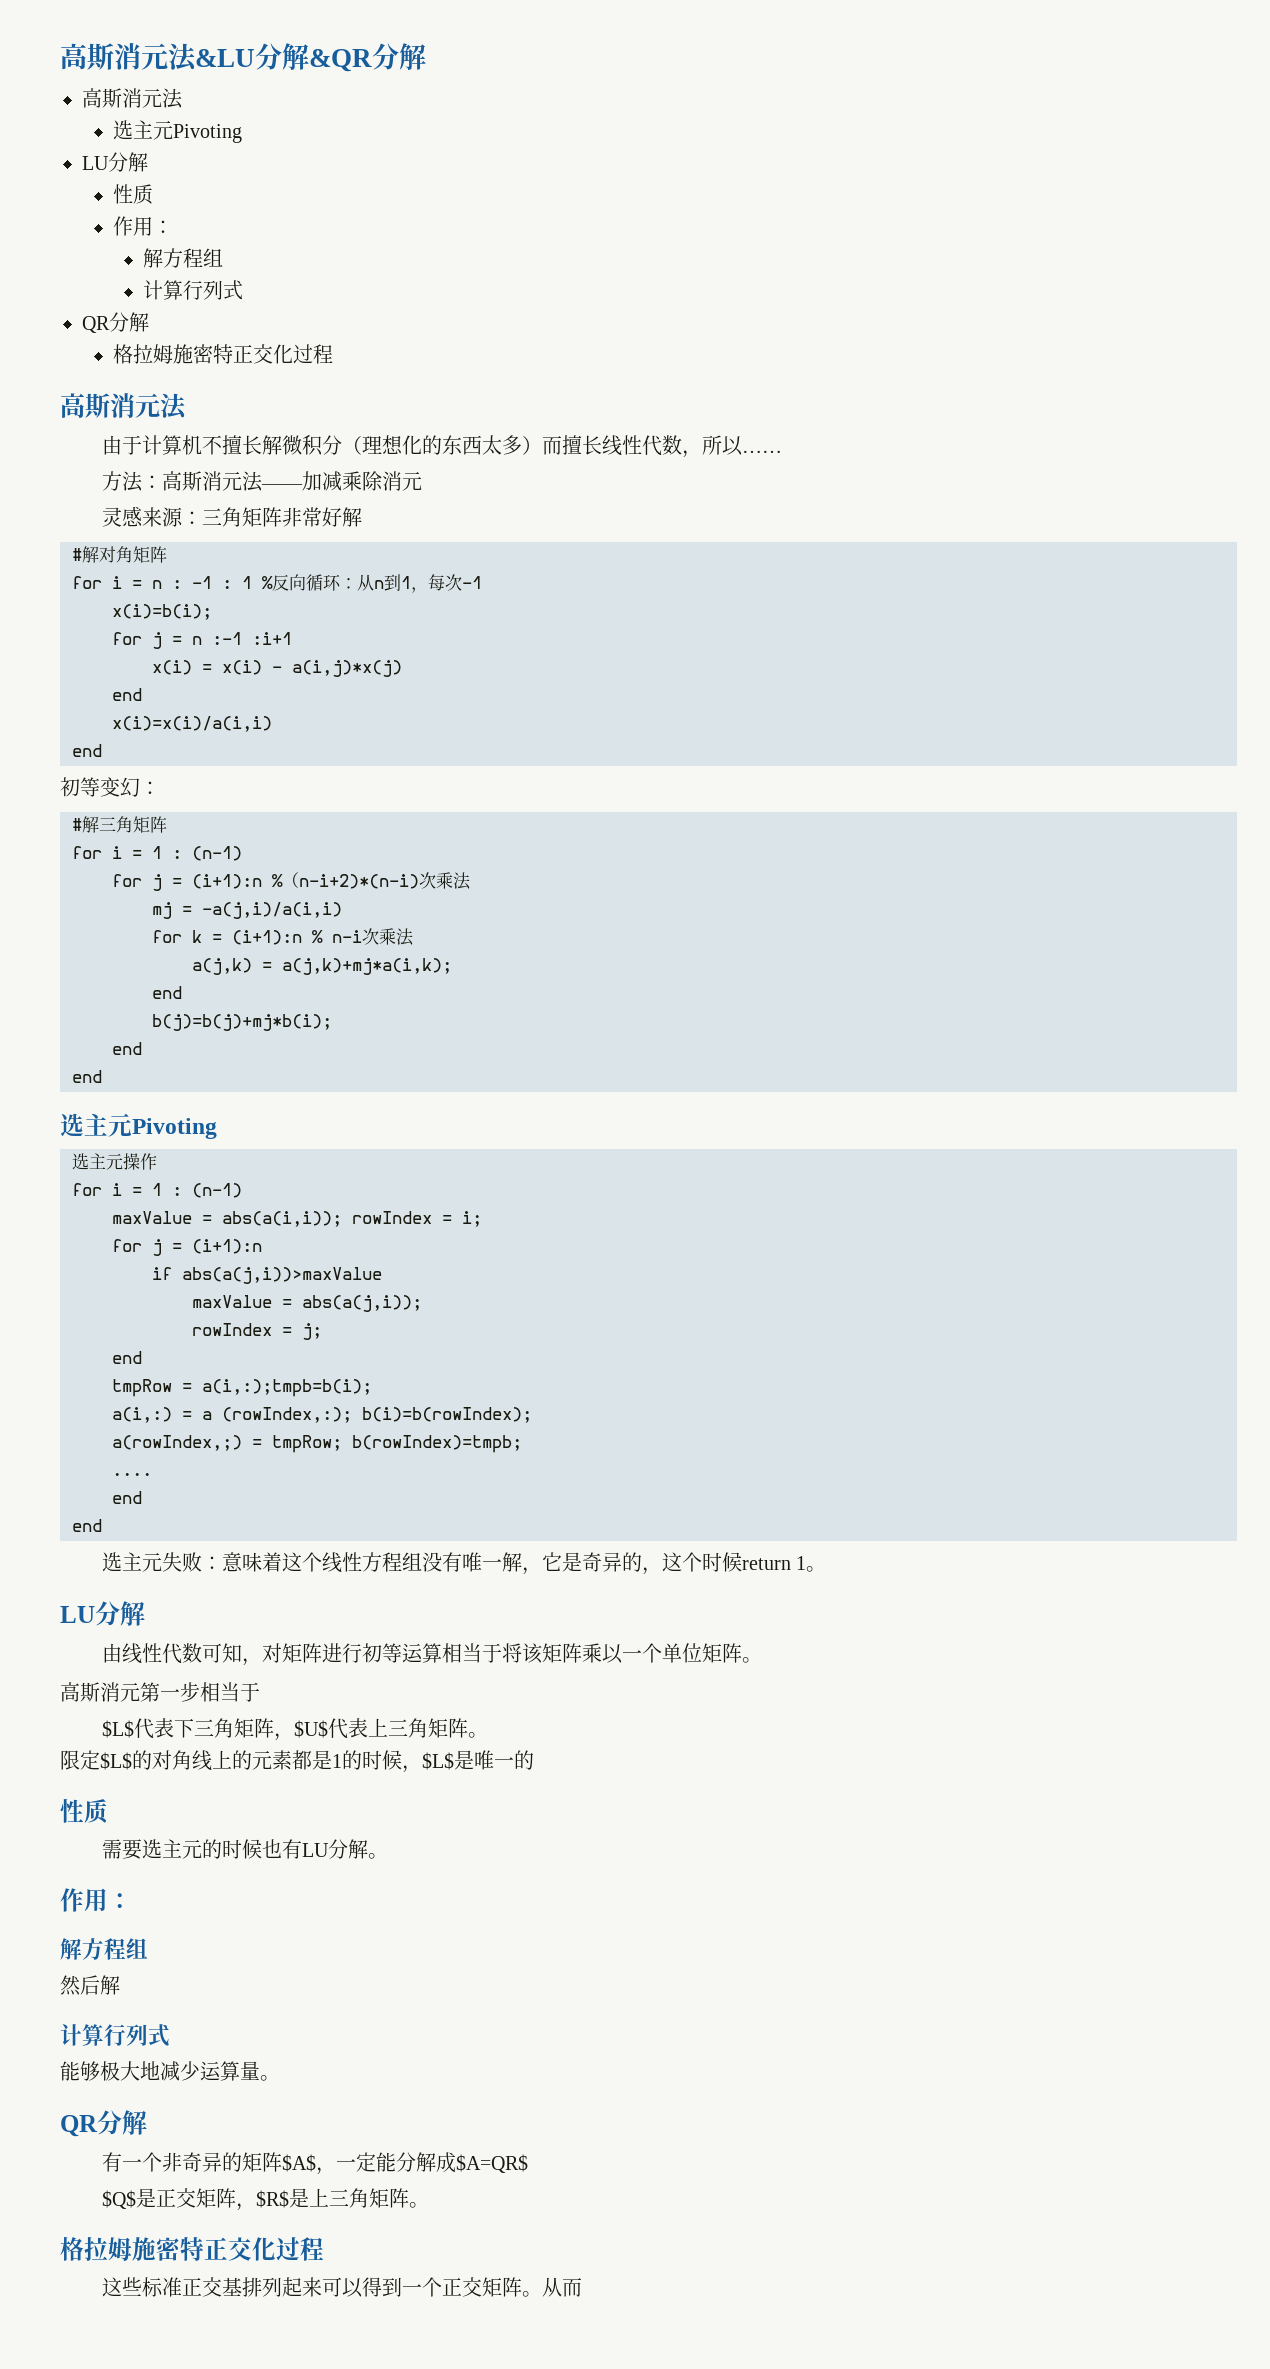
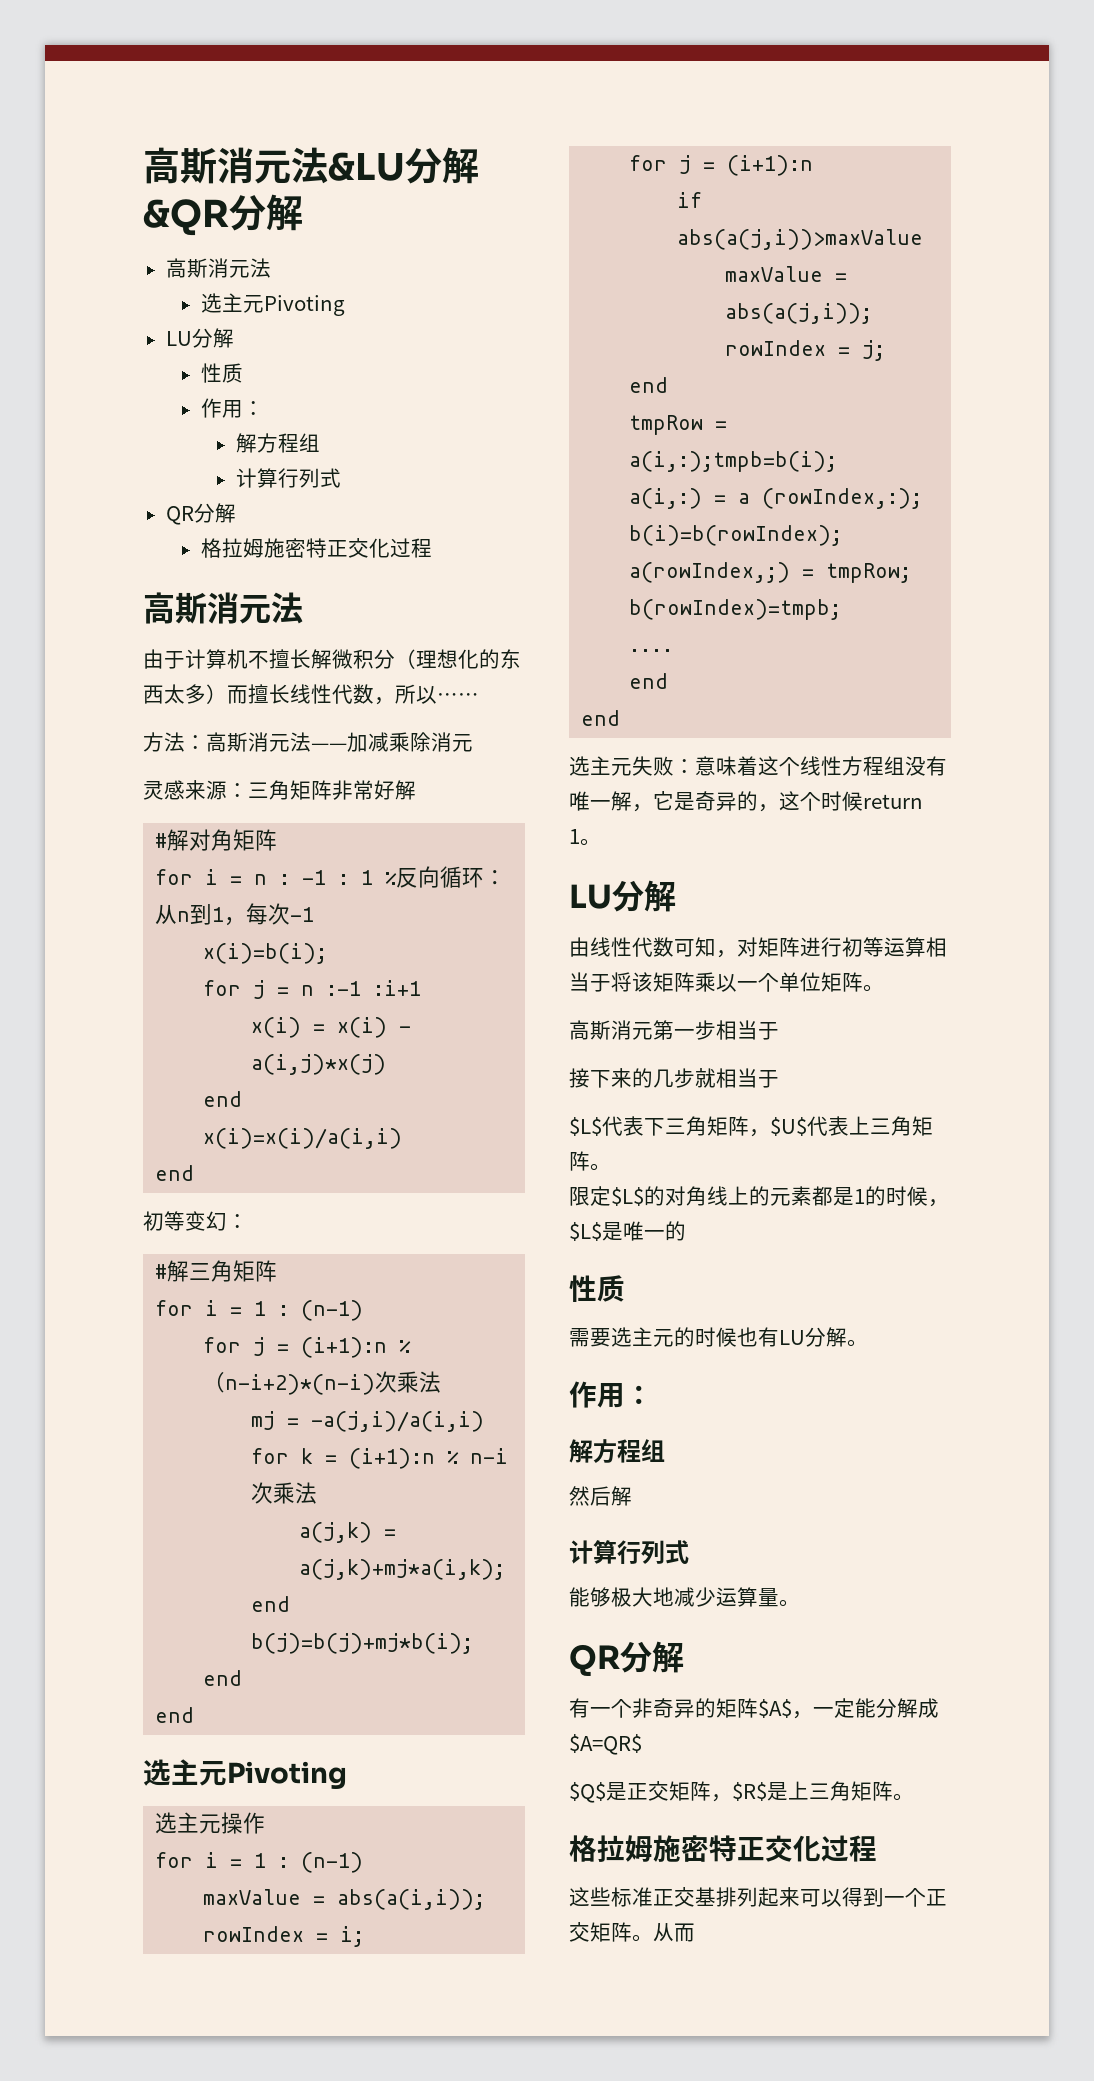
(260, 1692) none -> [569,1068,779,1088] // 接下来的几步就相当于

